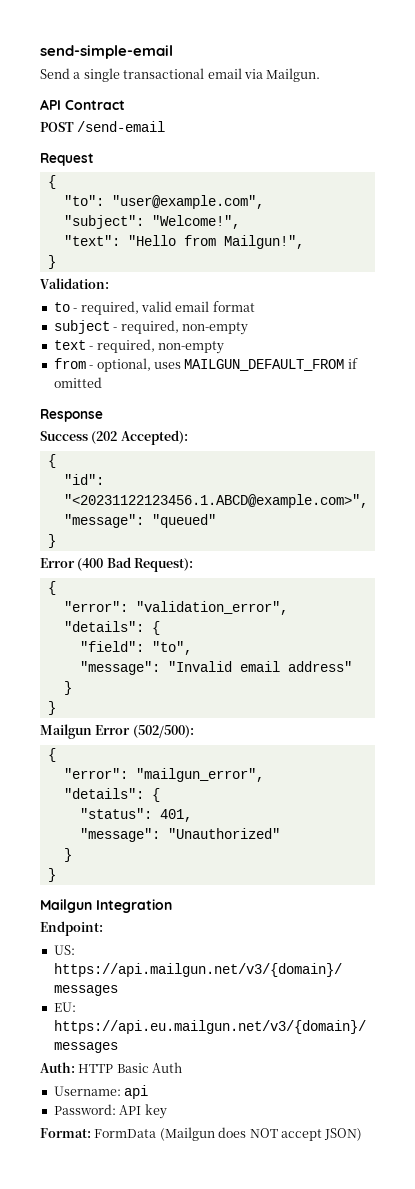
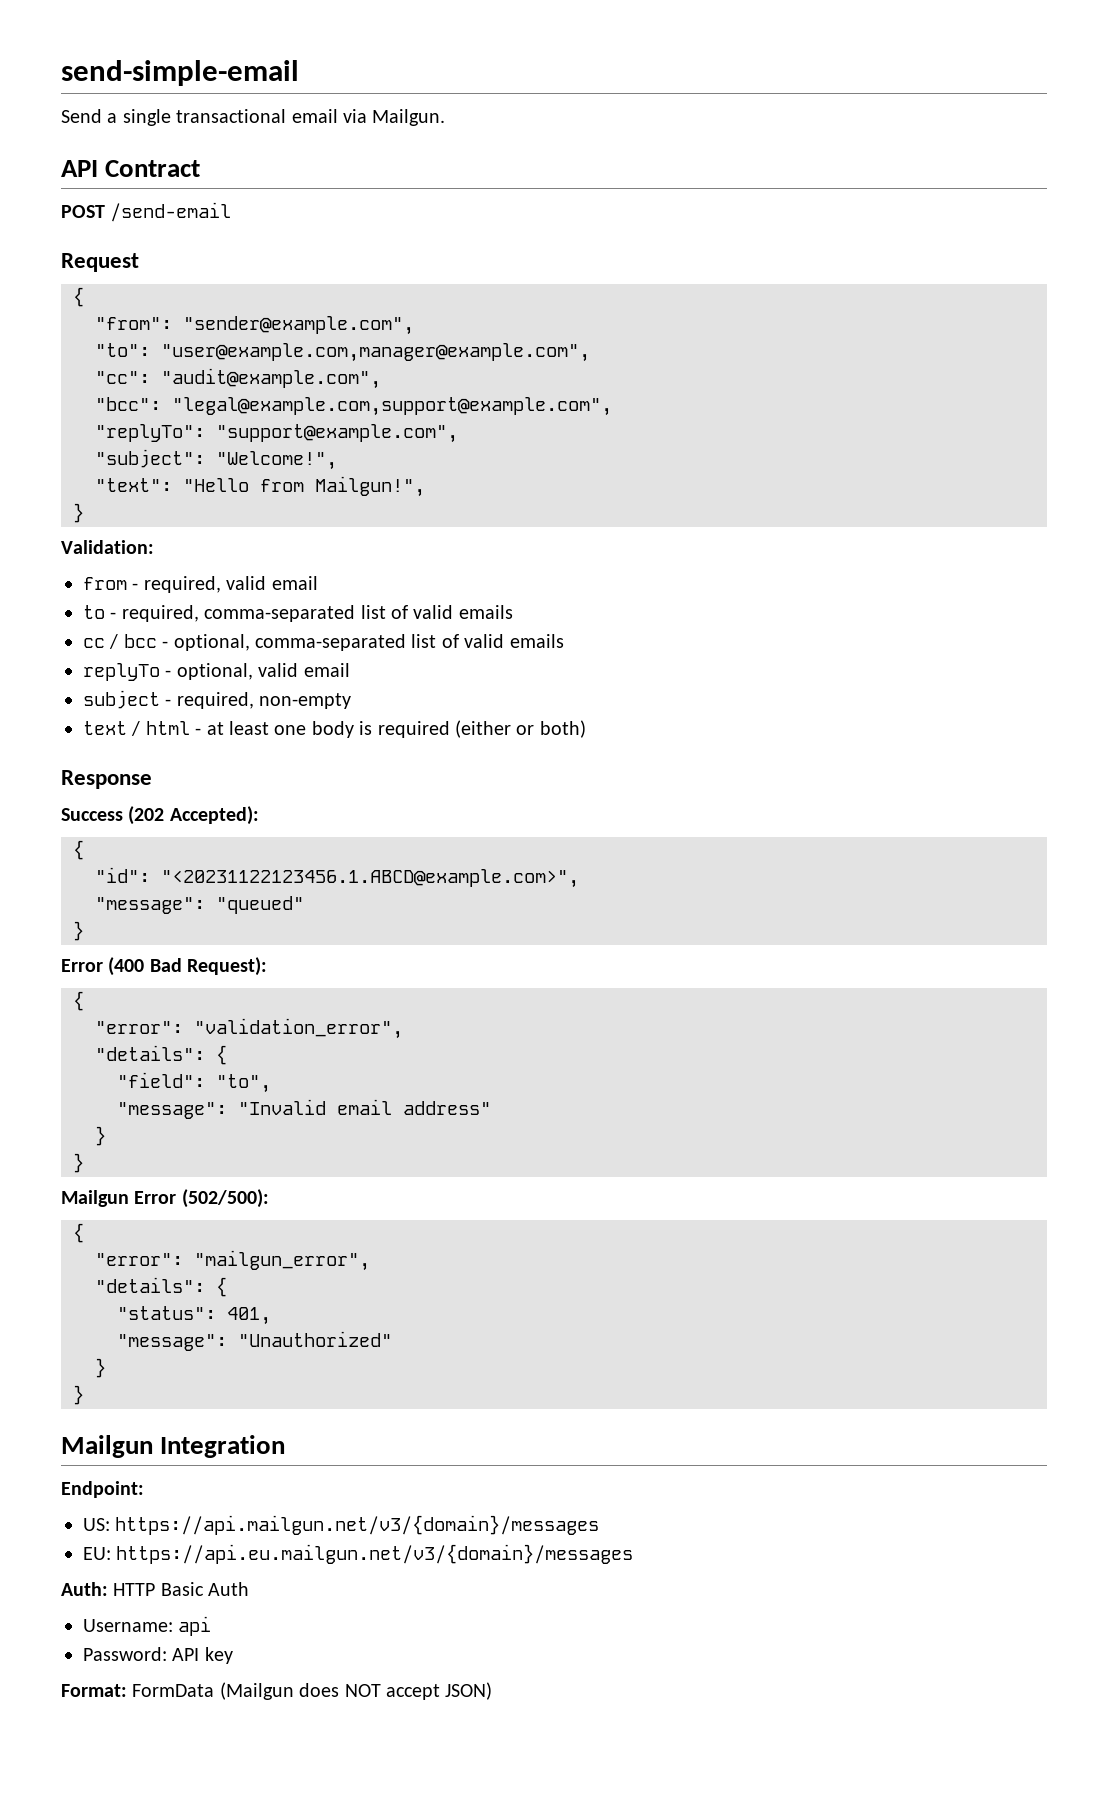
(56, 182) none -> [95,316,414,335] // "from": "sender@example.com",
[111,195,264,209] "user@example.com", -> [161,343,590,362] [95,368,381,389] [95,397,612,416] [95,424,458,443] "user@example.com,manager@example.com", // "cc": "audit@example.com", // "bcc": "legal@example.com,support@example.com", // "replyTo": "support@example.com",
[53,302,70,312] to -> [83,577,127,590] from
[212,301,255,312] format -> [83,605,513,622] [83,634,564,651] [83,663,350,681] // to - required, comma-separated list of valid emails // cc / bcc - optional, comma-separated list of valid emails // replyTo - optional, valid email
[89,339,224,354] [53,358,358,372] [53,377,102,388] - required, non-empty // from - optional, uses MAILGUN_DEFAULT_FROM if omitted -> [131,720,586,738] / html - at least one body is required (either or both)

